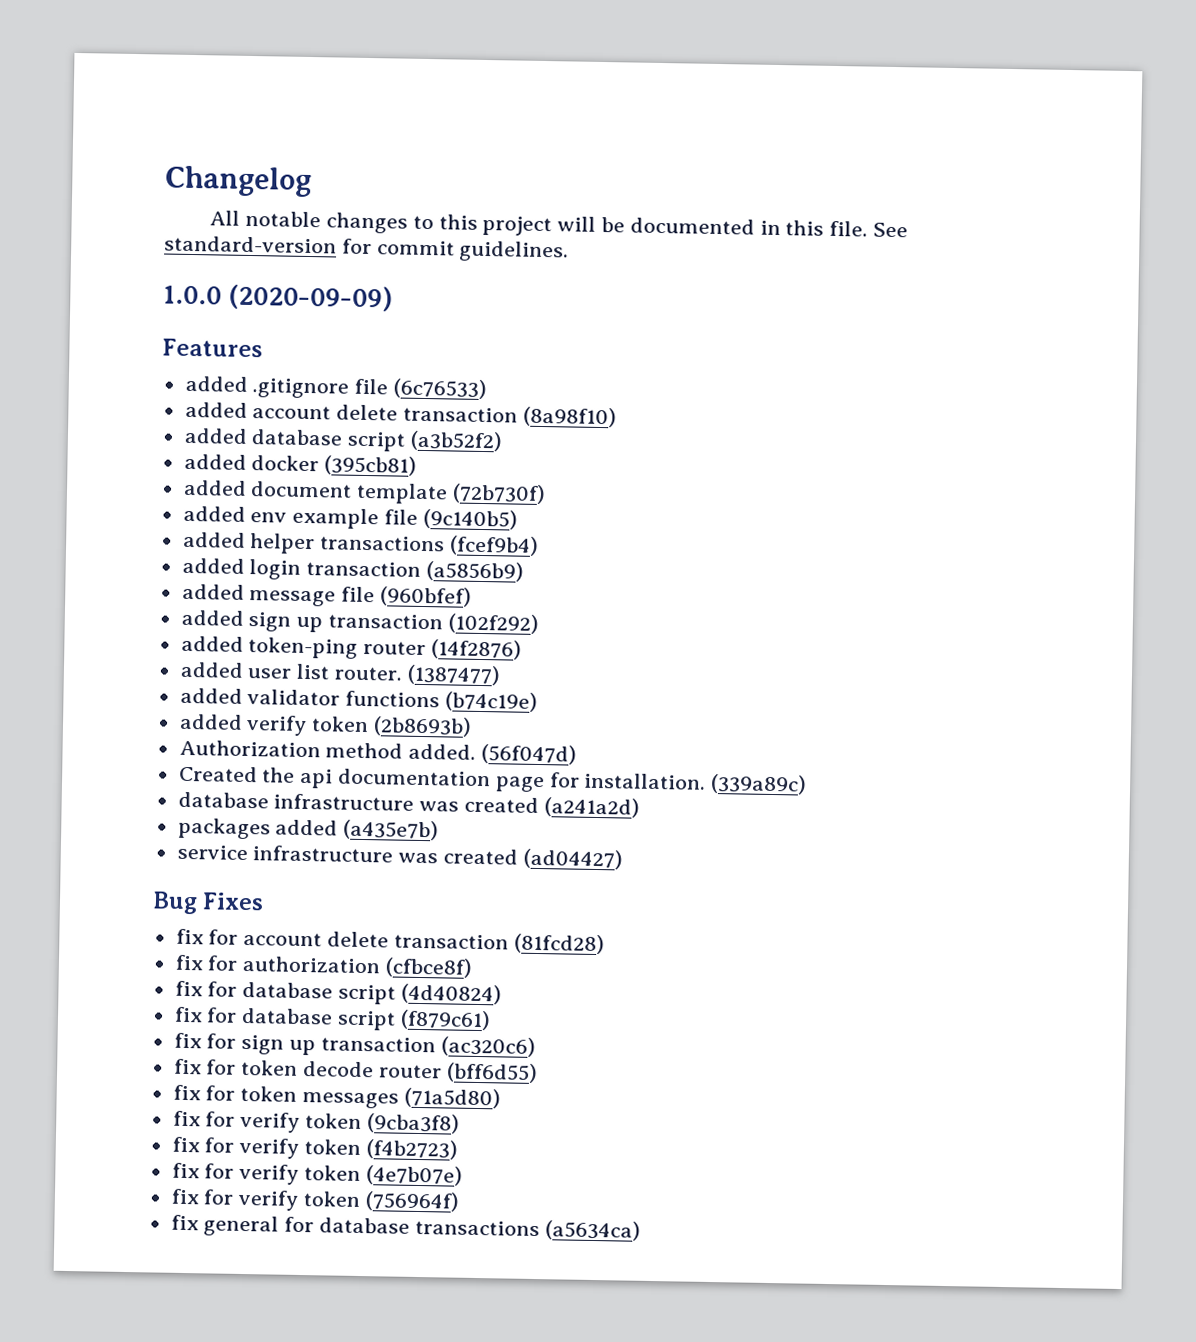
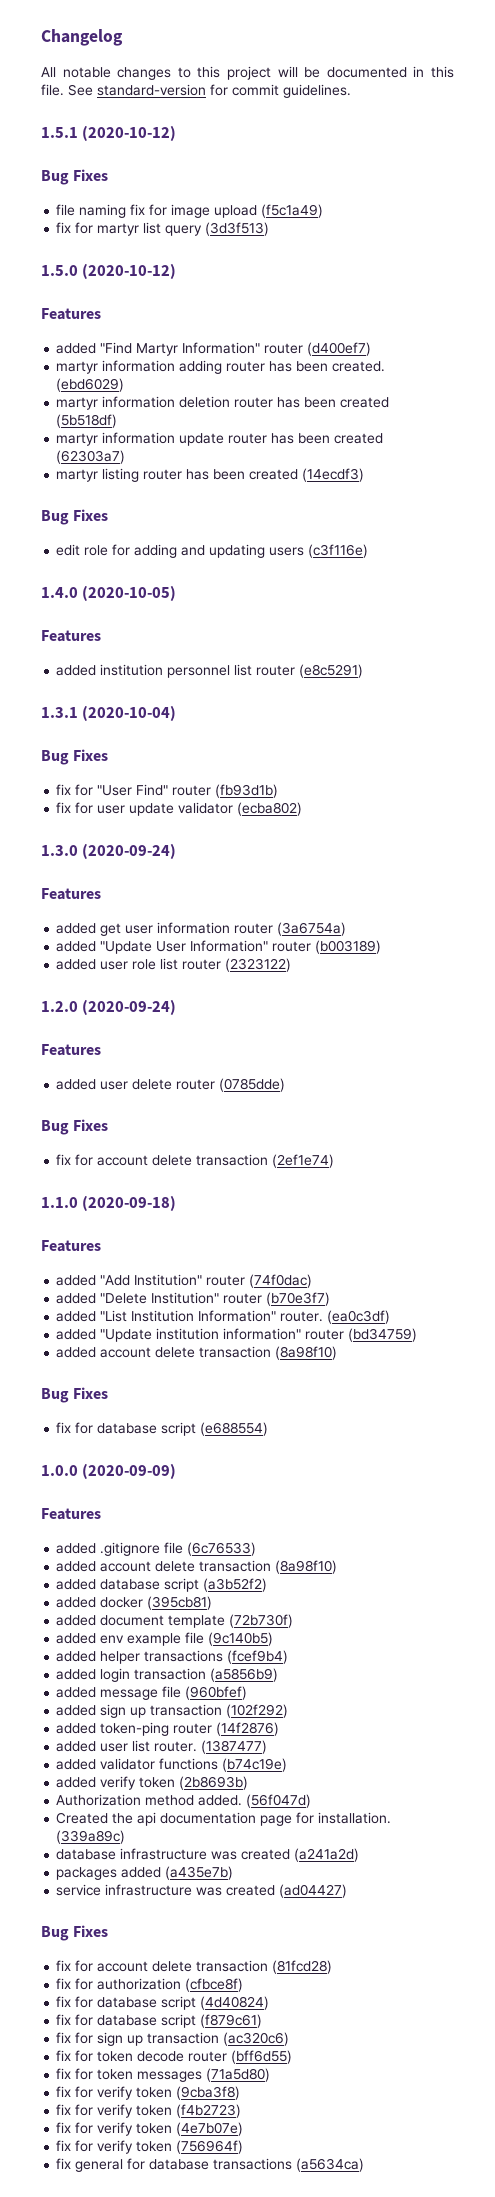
(570, 251) none -> [41,125,177,141] [41,169,109,185] [56,204,324,218] [56,222,270,236] [41,263,177,279] [41,308,101,320] [56,342,372,356] [56,360,386,374] [56,378,125,392] [56,396,390,410] [56,414,118,428] [56,432,384,446] [56,450,126,464] [56,468,365,482] [41,509,109,525] [56,544,369,558] [41,585,177,601] [41,630,101,642] [56,664,364,678] [41,705,177,721] [41,749,109,765] [56,784,279,798] [56,802,303,816] [41,843,177,859] [41,888,101,900] [56,922,347,936] [56,940,382,954] [56,958,292,972] [41,999,177,1015] [41,1044,101,1056] [56,1078,286,1092] [41,1119,109,1135] [56,1154,335,1168] [41,1195,177,1211] [41,1240,101,1252] [56,1274,313,1288] [56,1292,331,1306] [56,1310,391,1324] [56,1328,418,1342] [56,1346,338,1360] [41,1387,109,1403] [56,1422,269,1436] // 1.5.1 (2020-10-12) // Bug Fixes // file naming fix for image upload (f5c1a49) // fix for martyr list query (3d3f513) // 1.5.0 (2020-10-12) // Features // added "Find Martyr Information" router (d400ef7) // martyr information adding router has been created. (ebd6029) // martyr information deletion router has been created (5b518df) // martyr information update router has been created (62303a7) // martyr listing router has been created (14ecdf3) // Bug Fixes // edit role for adding and updating users (c3f116e) // 1.4.0 (2020-10-05) // Features // added institution personnel list router (e8c5291) // 1.3.1 (2020-10-04) // Bug Fixes // fix for "User Find" router (fb93d1b) // fix for user update validator (ecba802) // 1.3.0 (2020-09-24) // Features // added get user information router (3a6754a) // added "Update User Information" router (b003189) // added user role list router (2323122) // 1.2.0 (2020-09-24) // Features // added user delete router (0785dde) // Bug Fixes // fix for account delete transaction (2ef1e74) // 1.1.0 (2020-09-18) // Features // added "Add Institution" router (74f0dac) // added "Delete Institution" router (b70e3f7) // added "List Institution Information" router. (ea0c3df) // added "Update institution information" router (bd34759) // added account delete transaction (8a98f10) // Bug Fixes // fix for database script (e688554)

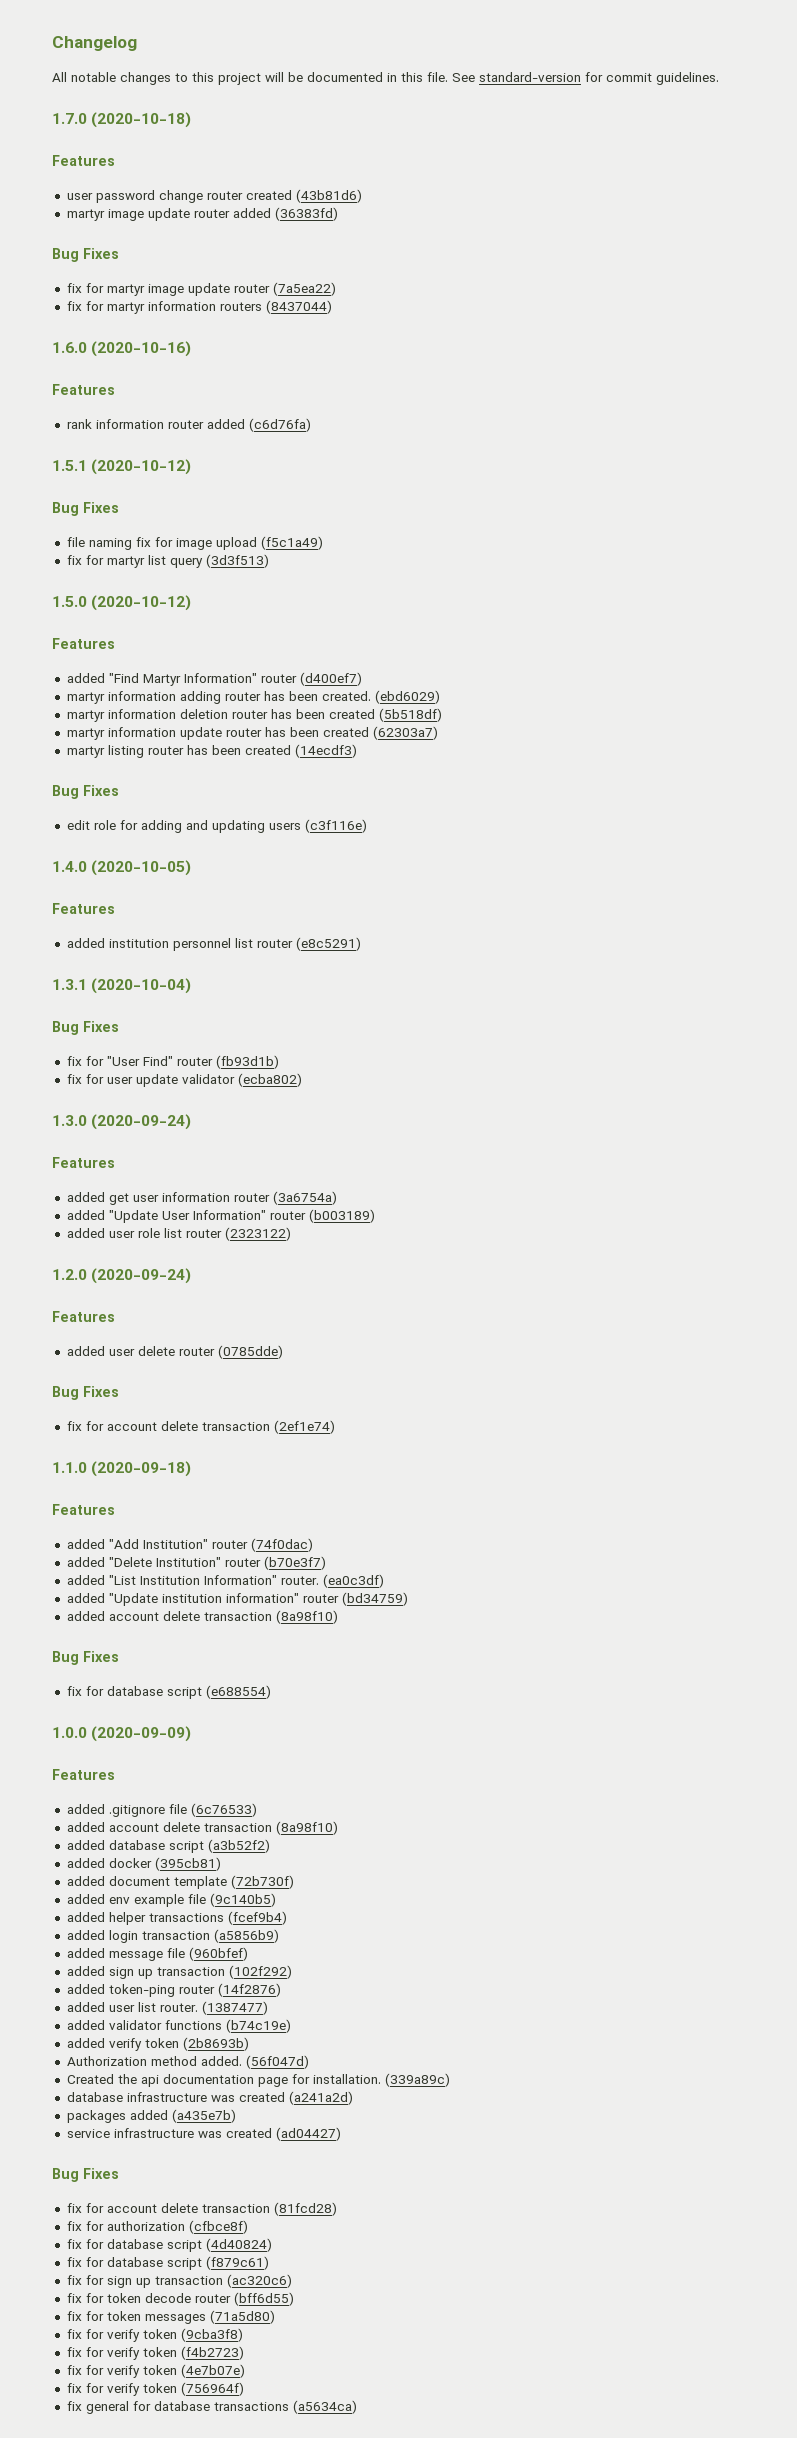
(351, 91) none -> [52,112,192,128] [52,155,115,166] [66,189,362,203] [66,207,338,221] [52,248,119,262] [66,282,336,296] [66,300,332,314] [52,341,192,357] [52,384,115,395] [66,418,311,432] // 1.7.0 (2020-10-18) // Features // user password change router created (43b81d6) // martyr image update router added (36383fd) // Bug Fixes // fix for martyr image update router (7a5ea22) // fix for martyr information routers (8437044) // 1.6.0 (2020-10-16) // Features // rank information router added (c6d76fa)

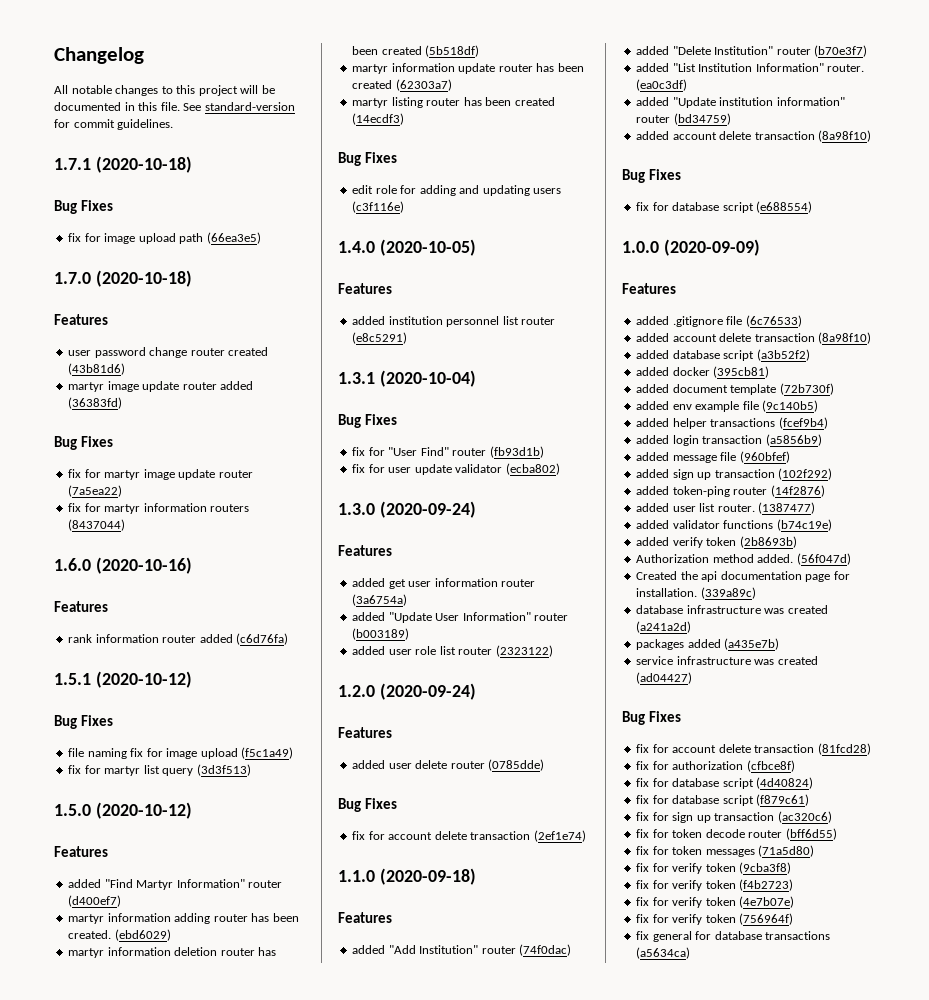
(719, 78) none -> [54,156,192,173] [54,200,114,214] [68,232,261,244] // 1.7.1 (2020-10-18) // Bug Fixes // fix for image upload path (66ea3e5)

